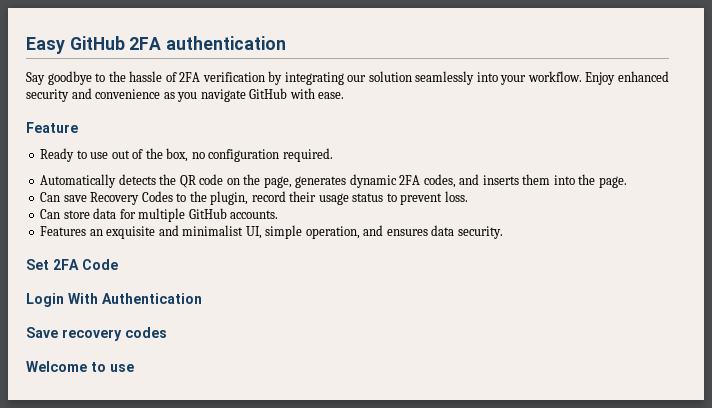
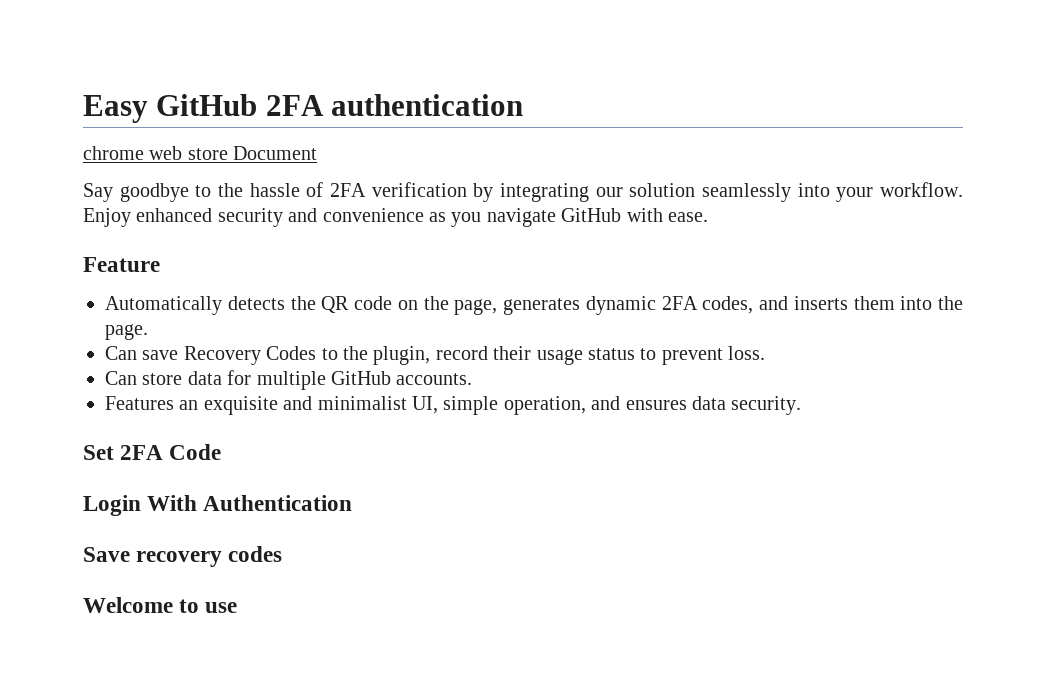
(287, 43) none -> [83,146,318,160] // chrome web store Document
[40,148,333,162] // Ready to use out of the box, no configuration required. -> (160, 264) none

